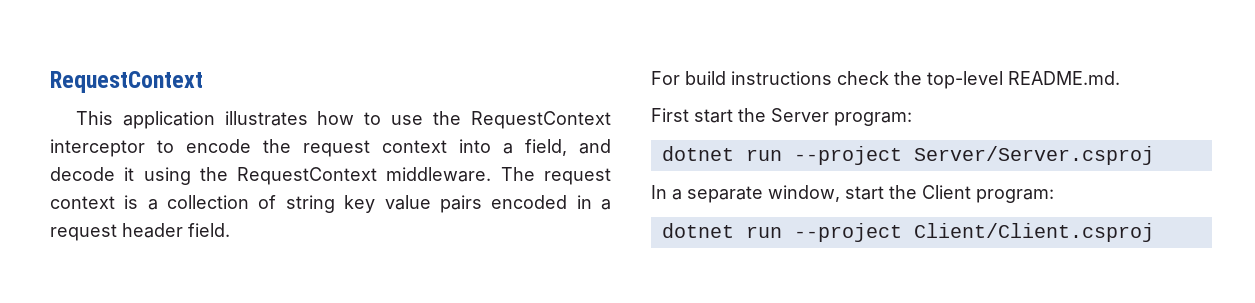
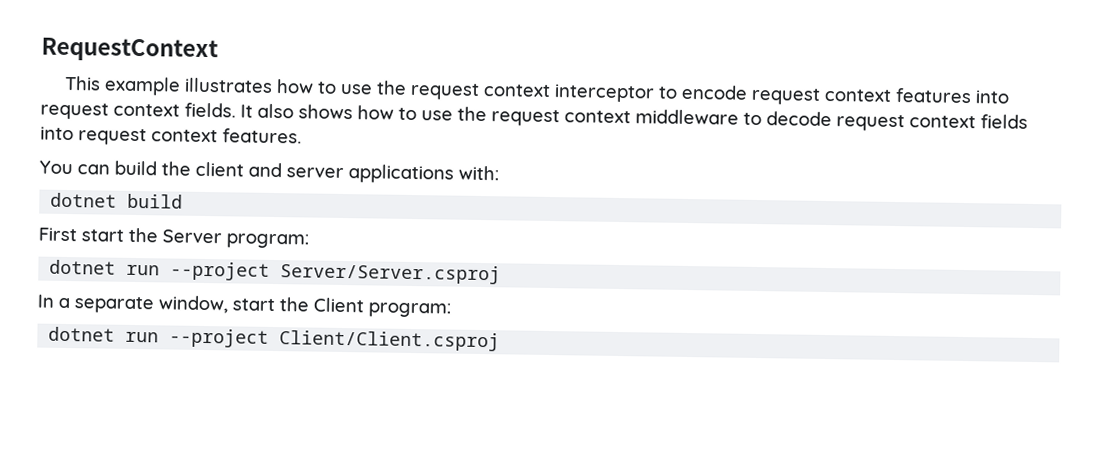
[122,111,215,129] application -> [104,76,182,96] example
[471,111,611,129] RequestContext -> [410,82,552,100] request context
[263,139,611,157] [50,167,611,185] [50,195,611,213] [50,223,230,241] [651,71,1120,89] the request context into a field, and decode it using the RequestContext middleware. The request context is a collection of string key value pairs encoded in a request header field. // For build instructions check the top-level README.md. -> [751,87,1011,105] [40,102,1028,132] [40,126,302,146] [39,160,499,184] [50,192,184,209] request context features into request context fields. It also shows how to use the request context middleware to decode request context fields into request context features. // You can build the client and server applications with: // dotnet build

